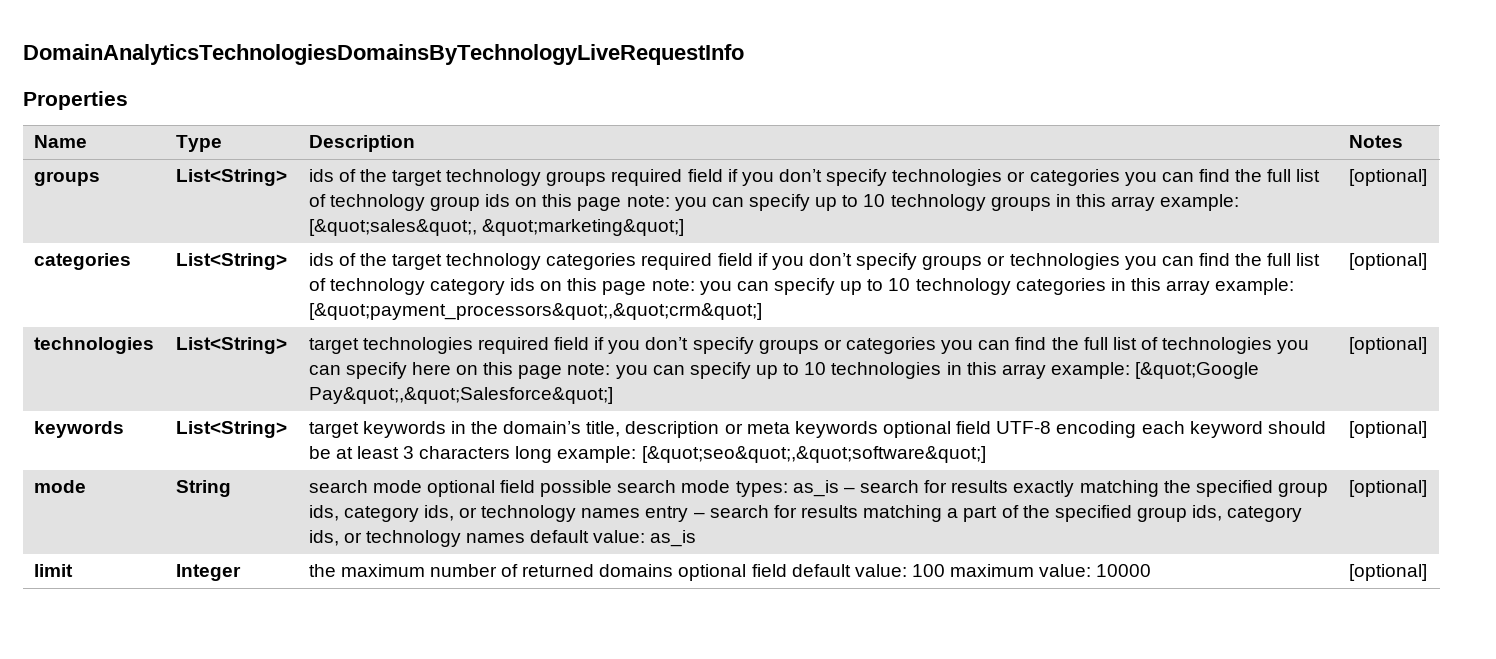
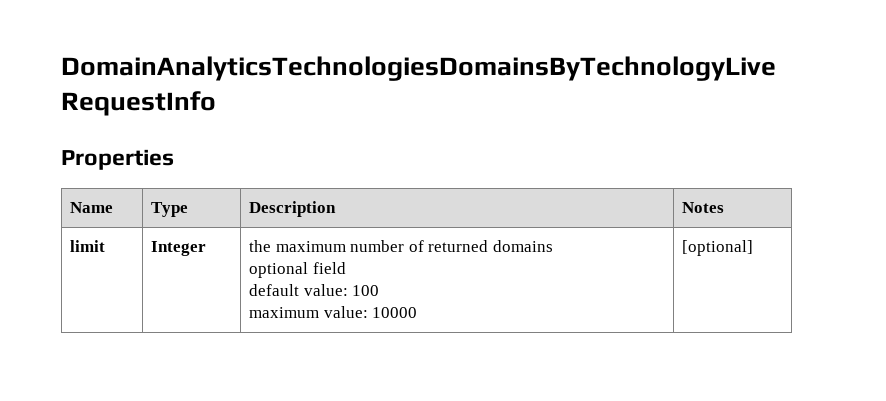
[33,171,100,186] [175,169,287,186] [308,169,1321,186] [308,194,1240,211] [308,219,684,236] [1348,169,1427,186] [33,253,131,270] [175,253,287,270] [308,253,1321,270] [308,278,1295,295] [308,303,762,320] [1348,253,1427,270] [33,337,154,354] [175,337,287,354] [308,337,1310,354] [308,362,1260,379] [308,387,613,404] [1348,337,1427,354] [33,421,124,438] [175,421,287,438] [308,421,1326,438] [308,446,986,463] [1348,421,1427,438] [33,480,86,493] [175,480,231,497] [308,480,1328,497] [308,505,1303,522] [308,530,697,547] [1348,480,1427,497] // groups | List<String> | ids of the target technology groups required field if you don’t specify technologies or categories you can find the full list of technology group ids on this page note: you can specify up to 10 technology groups in this array example: [&quot;sales&quot;, &quot;marketing&quot;] | [optional] // categories | List<String> | ids of the target technology categories required field if you don’t specify groups or technologies you can find the full list of technology category ids on this page note: you can specify up to 10 technology categories in this array example: [&quot;payment_processors&quot;,&quot;crm&quot;] | [optional] // technologies | List<String> | target technologies required field if you don’t specify groups or categories you can find the full list of technologies you can specify here on this page note: you can specify up to 10 technologies in this array example: [&quot;Google Pay&quot;,&quot;Salesforce&quot;] | [optional] // keywords | List<String> | target keywords in the domain’s title, description or meta keywords optional field UTF-8 encoding each keyword should be at least 3 characters long example: [&quot;seo&quot;,&quot;software&quot;] | [optional] // mode | String | search mode optional field possible search mode types: as_is – search for results exactly matching the specified group ids, category ids, or technology names entry – search for results matching a part of the specified group ids, category ids, or technology names default value: as_is | [optional] -> (725, 207) none
[678,564,787,581] optional field -> [249,262,346,278] // optional field //
(945, 570) none -> (380, 290) //

